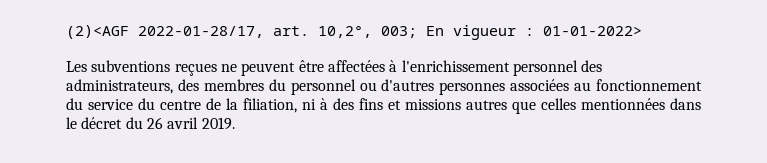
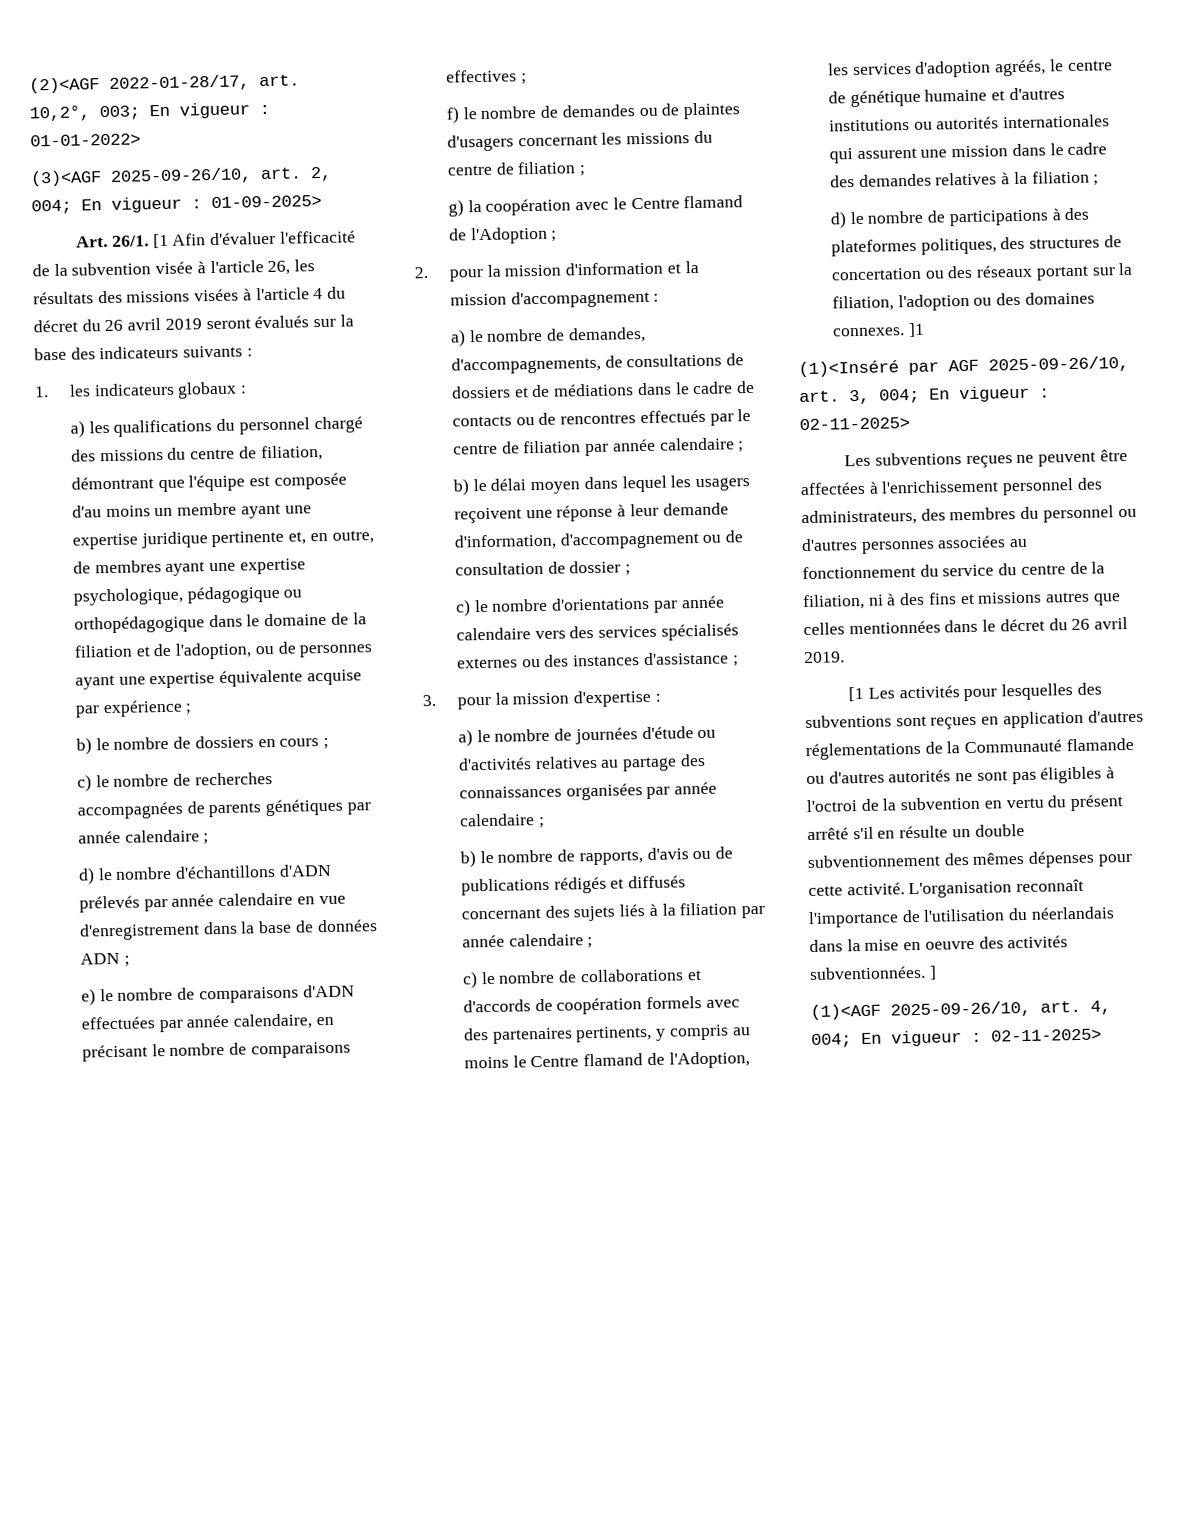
(642, 31) none -> [30,166,332,187] [31,194,322,215] [76,230,356,249] [32,259,316,277] [33,286,347,305] [33,314,354,333] [34,345,253,361] [34,381,248,399] [69,416,363,438] [70,445,323,462] [70,472,347,493] [71,502,312,519] [71,530,374,550] [72,558,306,576] [72,585,303,606] [73,612,367,634] [73,641,374,660] [74,669,362,690] [74,699,193,718] [75,735,329,755] [76,772,273,792] [76,798,371,820] [77,829,210,845] [77,863,332,885] [78,892,346,913] [78,919,378,941] [79,952,130,967] [80,984,355,1006] [80,1013,334,1033] [81,1041,351,1062] [445,69,527,85] [445,102,741,124] [446,130,713,152] [446,161,587,177] [447,195,744,217] [448,226,558,245] [414,260,699,282] [449,289,660,309] [449,326,646,347] [450,353,745,375] [450,380,755,399] [451,408,752,427] [452,437,745,457] [452,475,750,496] [453,502,729,524] [453,530,744,551] [454,560,632,576] [454,595,725,617] [455,623,739,641] [456,651,739,669] [422,689,661,710] [457,726,717,747] [457,753,706,772] [458,781,718,801] [458,813,545,829] [459,846,733,868] [460,875,687,896] [460,902,765,922] [461,933,594,949] [461,968,702,989] [462,996,740,1015] [462,1024,751,1044] [463,1051,750,1069] [827,59,1113,78] [827,87,1065,108] [828,114,1111,132] [828,142,1108,164] [829,170,1100,188] [829,207,1090,229] [830,235,1122,257] [830,262,1134,281] [831,291,1095,312] [831,322,925,338] [798,355,1129,378] [799,385,1050,405] [799,417,910,431] // (3)<AGF 2025-09-26/10, art. 2, 004; En vigueur : 01-09-2025> // Art. 26/1. [1 Afin d'évaluer l'efficacité de la subvention visée à l'article 26, les résultats des missions visées à l'article 4 du décret du 26 avril 2019 seront évalués sur la base des indicateurs suivants : // 1. les indicateurs globaux : // a) les qualifications du personnel chargé des missions du centre de filiation, démontrant que l'équipe est composée d'au moins un membre ayant une expertise juridique pertinente et, en outre, de membres ayant une expertise psychologique, pédagogique ou orthopédagogique dans le domaine de la filiation et de l'adoption, ou de personnes ayant une expertise équivalente acquise par expérience ; // b) le nombre de dossiers en cours ; // c) le nombre de recherches accompagnées de parents génétiques par année calendaire ; // d) le nombre d'échantillons d'ADN prélevés par année calendaire en vue d'enregistrement dans la base de données ADN ; // e) le nombre de comparaisons d'ADN effectuées par année calendaire, en précisant le nombre de comparaisons effectives ; // f) le nombre de demandes ou de plaintes d'usagers concernant les missions du centre de filiation ; // g) la coopération avec le Centre flamand de l'Adoption ; // 2. pour la mission d'information et la mission d'accompagnement : // a) le nombre de demandes, d'accompagnements, de consultations de dossiers et de médiations dans le cadre de contacts ou de rencontres effectués par le centre de filiation par année calendaire ; // b) le délai moyen dans lequel les usagers reçoivent une réponse à leur demande d'information, d'accompagnement ou de consultation de dossier ; // c) le nombre d'orientations par année calendaire vers des services spécialisés externes ou des instances d'assistance ; // 3. pour la mission d'expertise : // a) le nombre de journées d'étude ou d'activités relatives au partage des connaissances organisées par année calendaire ; // b) le nombre de rapports, d'avis ou de publications rédigés et diffusés concernant des sujets liés à la filiation par année calendaire ; // c) le nombre de collaborations et d'accords de coopération formels avec des partenaires pertinents, y compris au moins le Centre flamand de l'Adoption, les services d'adoption agréés, le centre de génétique humaine et d'autres institutions ou autorités internationales qui assurent une mission dans le cadre des demandes relatives à la filiation ; // d) le nombre de participations à des plateformes politiques, des structures de concertation ou des réseaux portant sur la filiation, l'adoption ou des domaines connexes. ]1 // (1)<Inséré par AGF 2025-09-26/10, art. 3, 004; En vigueur : 02-11-2025>
(235, 123) none -> [848,682,1102,702] [805,709,1144,730] [805,737,1134,761] [806,766,1116,785] [806,794,1125,813] [807,823,1025,841] [807,850,1133,869] [808,878,1085,899] [808,906,1115,929] [809,935,1069,952] [809,965,937,980] [810,1000,1111,1020] [811,1028,1102,1048] // [1 Les activités pour lesquelles des subventions sont reçues en application d'autres réglementations de la Communauté flamande ou d'autres autorités ne sont pas éligibles à l'octroi de la subvention en vertu du présent arrêté s'il en résulte un double subventionnement des mêmes dépenses pour cette activité. L'organisation reconnaît l'importance de l'utilisation du néerlandais dans la mise en oeuvre des activités subventionnées. ] // (1)<AGF 2025-09-26/10, art. 4, 004; En vigueur : 02-11-2025>

